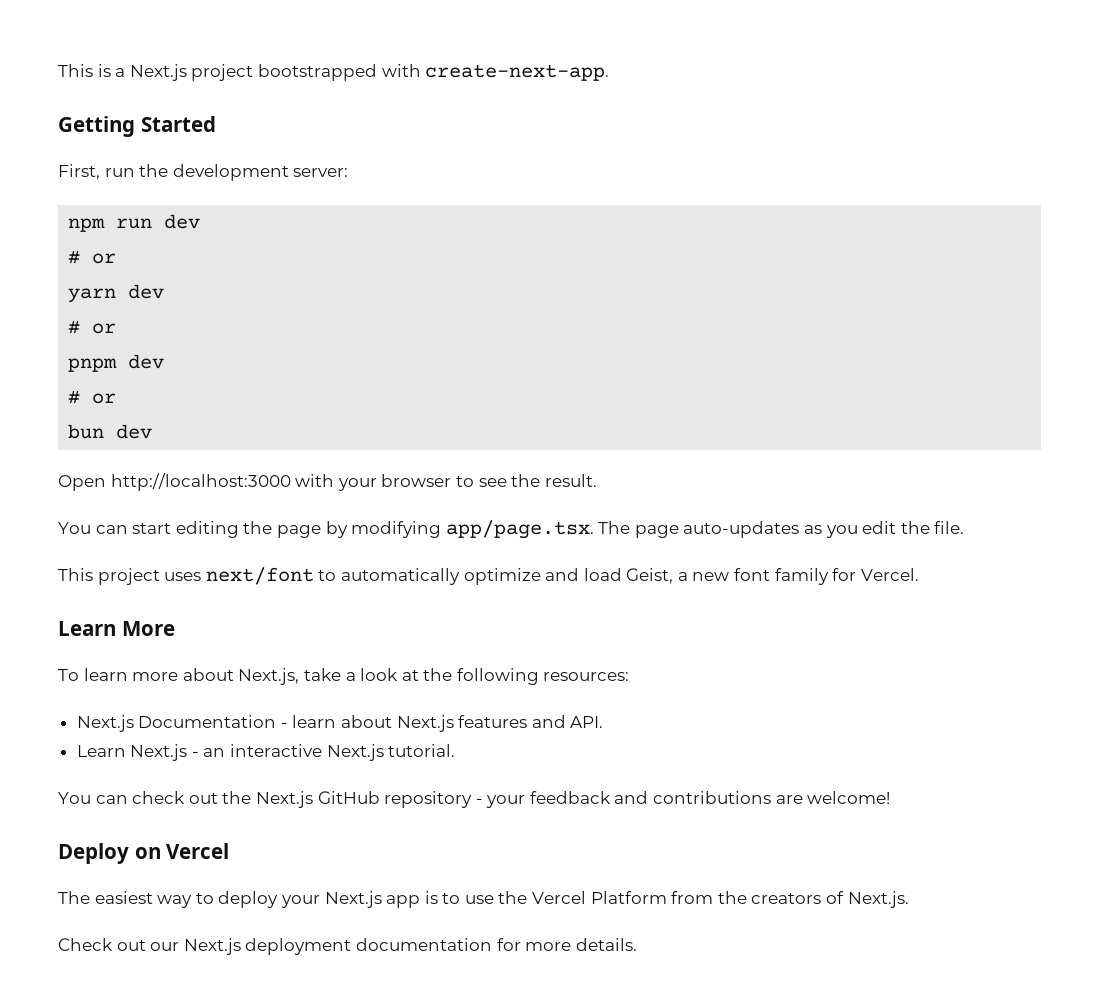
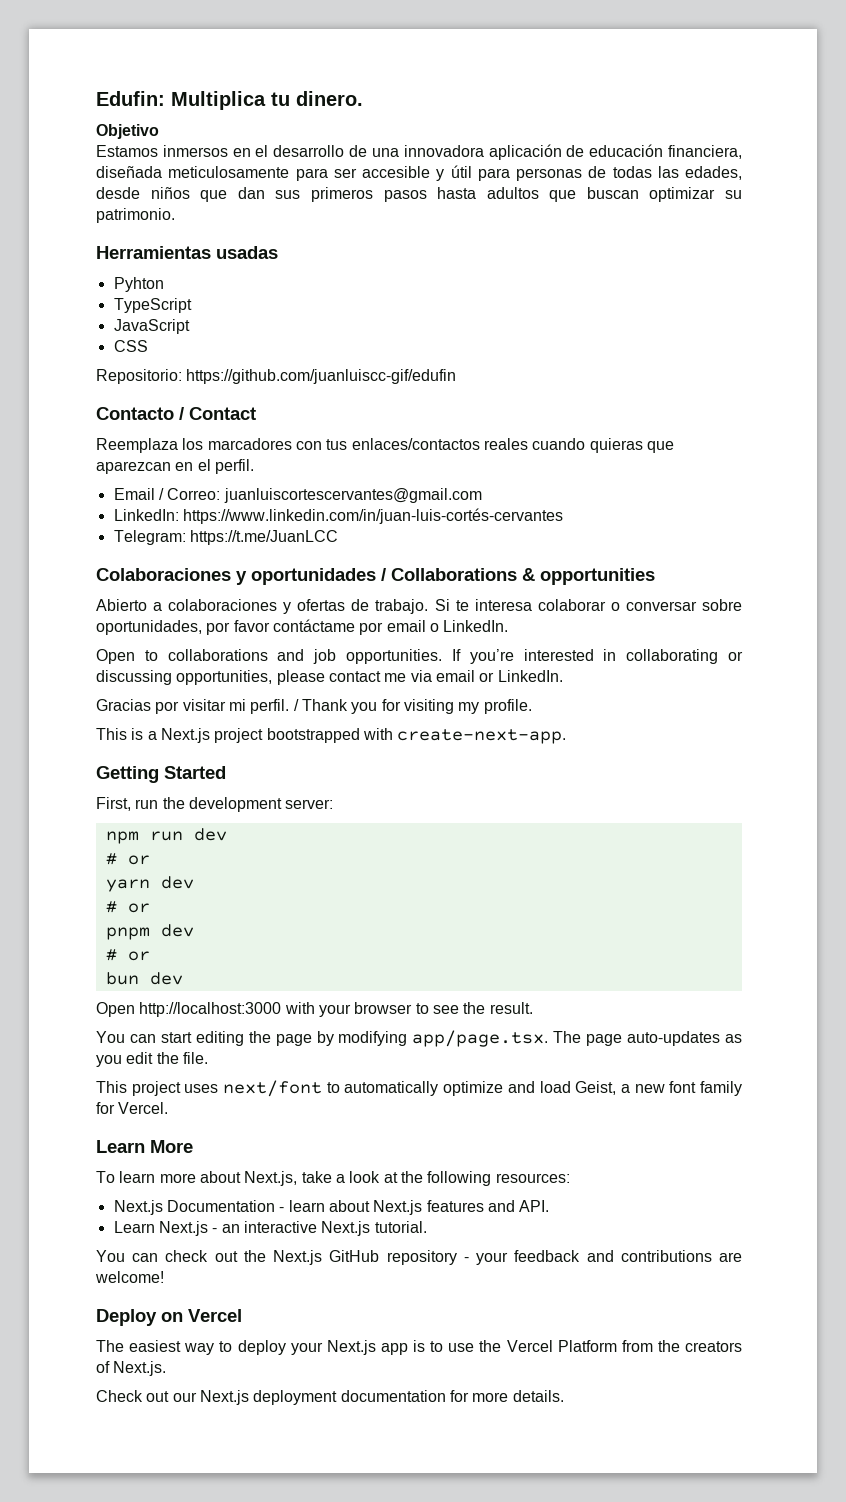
(58, 70) none -> [96,91,363,110] [96,124,159,139] [96,144,742,160] [96,165,742,181] [96,187,742,202] [96,208,175,223] [96,246,278,259] [113,277,164,292] [113,298,192,313] [113,319,190,334] [113,340,148,352] [96,369,457,384] [96,407,256,420] [96,438,674,453] [96,459,254,474] [113,488,482,503] [113,508,563,524] [113,530,338,545] [96,568,655,585] [96,599,743,614] [96,619,509,635] [96,649,743,664] [96,670,563,685] [96,699,532,714] Edufin: Multiplica tu dinero. // Objetivo // Estamos inmersos en el desarrollo de una innovadora aplicación de educación financiera, diseñada meticulosamente para ser accesible y útil para personas de todas las edades, desde niños que dan sus primeros pasos hasta adultos que buscan optimizar su patrimonio. // Herramientas usadas // Pyhton // TypeScript // JavaScript // CSS // Repositorio: https://github.com/juanluiscc-gif/edufin // Contacto / Contact // Reemplaza los marcadores con tus enlaces/contactos reales cuando quieras que aparezcan en el perfil. // Email / Correo: juanluiscortescervantes@gmail.com // LinkedIn: https://www.linkedin.com/in/juan-luis-cortés-cervantes // Telegram: https://t.me/JuanLCC // Colaboraciones y oportunidades / Collaborations & opportunities // Abierto a colaboraciones y ofertas de trabajo. Si te interesa colaborar o conversar sobre oportunidades, por favor contáctame por email o LinkedIn. // Open to collaborations and job opportunities. If you’re interested in collaborating or discussing opportunities, please contact me via email or LinkedIn. // Gracias por visitar mi perfil. / Thank you for visiting my profile. //

